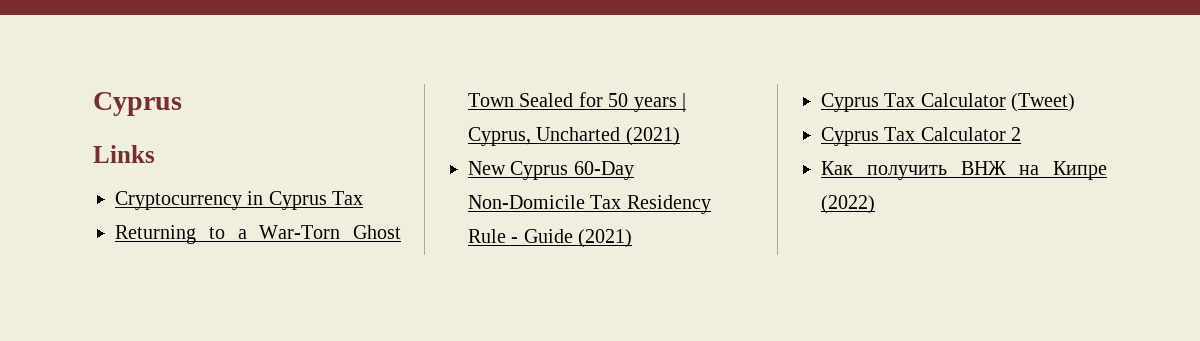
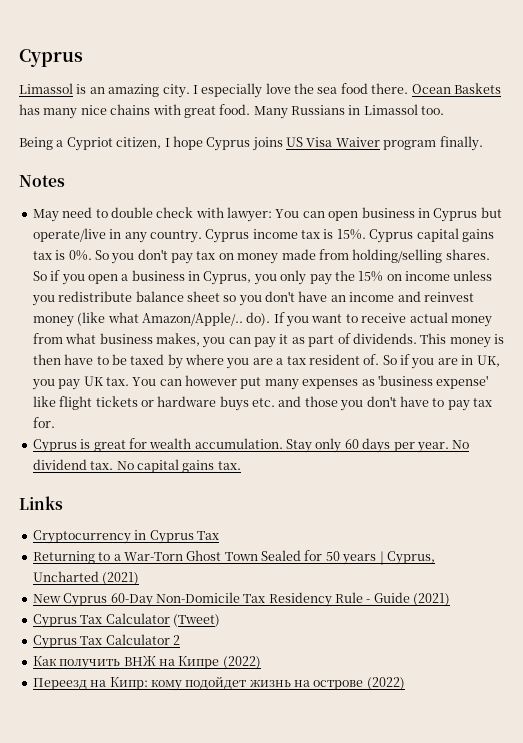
[93,92,182,116] Cyprus -> [19,49,83,67] [19,83,501,98] [19,104,445,119] [19,136,483,151] [19,175,65,187] [32,207,502,222] [32,228,494,243] [32,249,490,264] [32,270,493,285] [31,291,474,306] [32,312,492,327] [32,333,504,348] [32,354,500,369] [31,375,489,390] [32,396,492,411] [32,417,55,428] [32,438,470,453] [32,459,241,473] Cyprus // Limassol is an amazing city. I especially love the sea food there. Ocean Baskets has many nice chains with great food. Many Russians in Limassol too. // Being a Cypriot citizen, I hope Cyprus joins US Visa Waiver program finally. // Notes // May need to double check with lawyer: You can open business in Cyprus but operate/live in any country. Cyprus income tax is 15%. Cyprus capital gains tax is 0%. So you don't pay tax on money made from holding/selling shares. So if you open a business in Cyprus, you only pay the 15% on income unless you redistribute balance sheet so you don't have an income and reinvest money (like what Amazon/Apple/.. do). If you want to receive actual money from what business makes, you can pay it as part of dividends. This money is then have to be taxed by where you are a tax resident of. So if you are in UK, you pay UK tax. You can however put many expenses as 'business expense' like flight tickets or hardware buys etc. and those you don't have to pay tax for. // Cyprus is great for wealth accumulation. Stay only 60 days per year. No dividend tax. No capital gains tax.
(875, 204) none -> [32,676,405,691] // Переезд на Кипр: кому подойдет жизнь на острове (2022)

